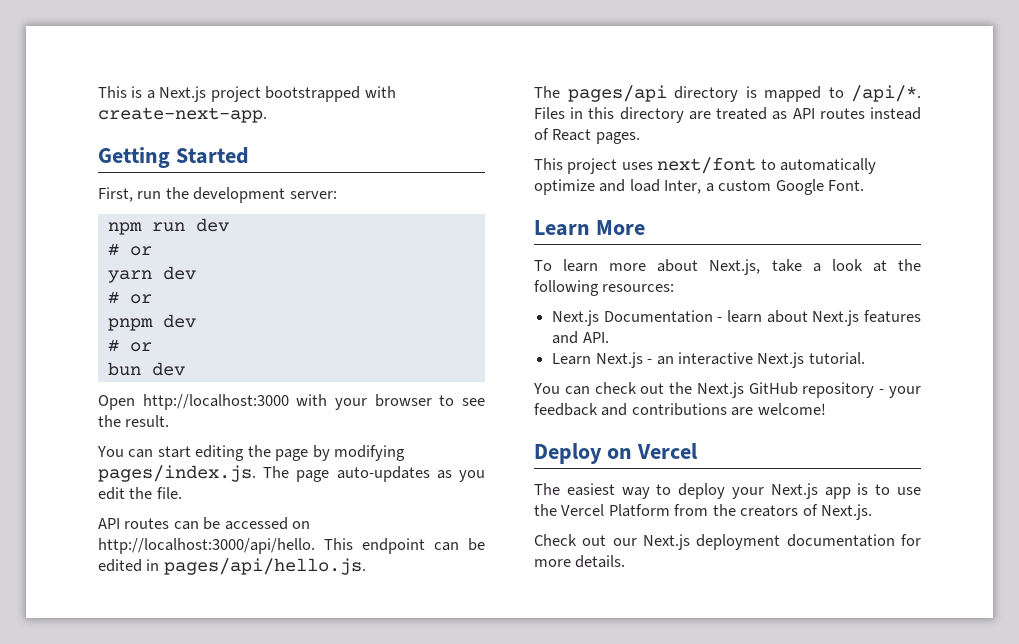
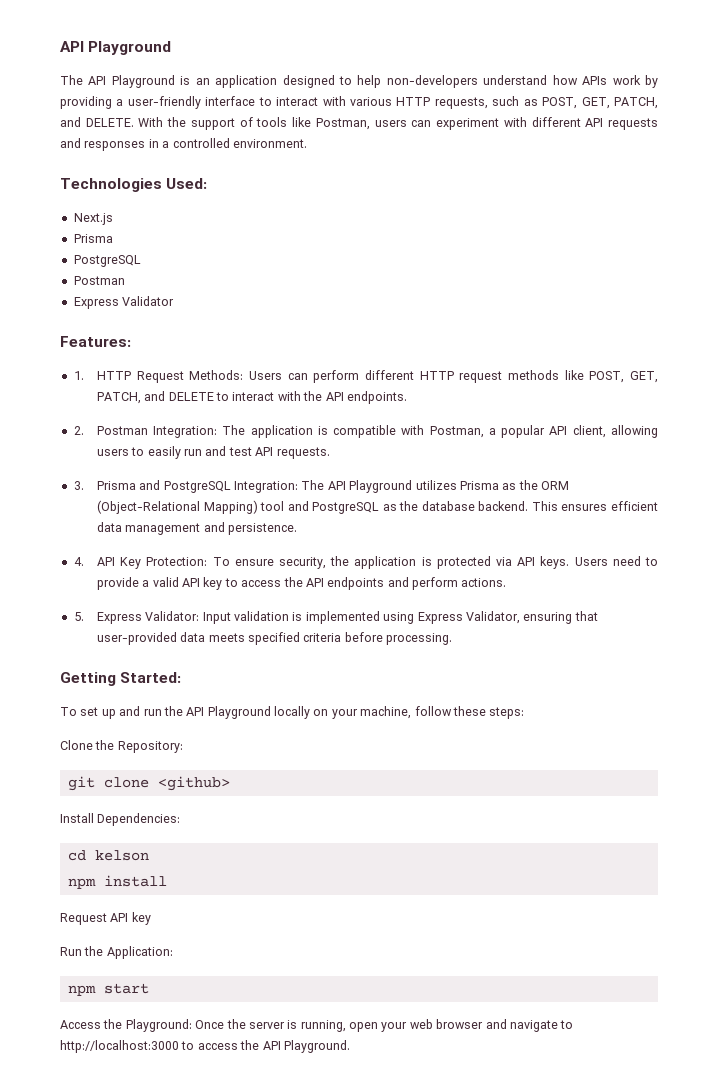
[98,86,396,102] [98,107,267,123] [98,147,249,168] [98,187,337,203] [107,218,229,235] [107,243,152,256] [107,266,196,283] [107,291,152,304] [107,314,196,331] [107,339,152,352] [107,362,185,376] [98,394,486,410] [98,415,170,427] [97,445,406,461] [98,465,485,482] [98,487,182,500] [98,517,311,530] [98,538,485,554] [98,558,366,575] [534,85,921,102] [534,107,921,123] [534,128,640,144] [534,157,877,174] [534,179,865,195] [534,220,645,236] [534,259,921,275] [534,280,675,296] [552,310,921,326] [552,331,609,344] [552,352,865,368] [533,382,921,398] [534,403,826,416] [534,443,698,464] [534,483,921,499] [534,504,873,520] [534,534,921,550] [534,555,626,568] This is a Next.js project bootstrapped with create-next-app. // Getting Started // First, run the development server: // npm run dev // # or // yarn dev // # or // pnpm dev // # or // bun dev // Open http://localhost:3000 with your browser to see the result. // You can start editing the page by modifying pages/index.js. The page auto-updates as you edit the file. // API routes can be accessed on http://localhost:3000/api/hello. This endpoint can be edited in pages/api/hello.js. // The pages/api directory is mapped to /api/*. Files in this directory are treated as API routes instead of React pages. // This project uses next/font to automatically optimize and load Inter, a custom Google Font. // Learn More // To learn more about Next.js, take a look at the following resources: // Next.js Documentation - learn about Next.js features and API. // Learn Next.js - an interactive Next.js tutorial. // You can check out the Next.js GitHub repository - your feedback and contributions are welcome! // Deploy on Vercel // The easiest way to deploy your Next.js app is to use the Vercel Platform from the creators of Next.js. // Check out our Next.js deployment documentation for more details. -> [60,41,172,55] [60,75,659,88] [60,96,659,109] [60,117,658,130] [60,138,307,151] [60,178,208,192] [73,213,113,225] [73,234,113,243] [73,255,141,267] [73,276,125,285] [73,296,175,309] [60,336,131,347] [73,370,658,383] [96,391,407,404] [73,425,659,438] [96,446,330,459] [73,480,570,493] [96,500,658,514] [96,522,298,535] [73,556,659,569] [96,577,507,590] [73,611,598,624] [96,632,453,645] [60,672,182,686] [60,706,525,719] [60,740,183,753] [67,776,230,791] [60,813,181,826] [67,850,149,861] [67,875,167,889] [60,912,151,925] [60,946,173,959] [67,983,149,996] [60,1019,574,1032] [60,1040,350,1053] API Playground // The API Playground is an application designed to help non-developers understand how APIs work by providing a user-friendly interface to interact with various HTTP requests, such as POST, GET, PATCH, and DELETE. With the support of tools like Postman, users can experiment with different API requests and responses in a controlled environment. // Technologies Used: // Next.js // Prisma // PostgreSQL // Postman // Express Validator // Features: // 1. HTTP Request Methods: Users can perform different HTTP request methods like POST, GET, PATCH, and DELETE to interact with the API endpoints. // 2. Postman Integration: The application is compatible with Postman, a popular API client, allowing users to easily run and test API requests. // 3. Prisma and PostgreSQL Integration: The API Playground utilizes Prisma as the ORM (Object-Relational Mapping) tool and PostgreSQL as the database backend. This ensures efficient data management and persistence. // 4. API Key Protection: To ensure security, the application is protected via API keys. Users need to provide a valid API key to access the API endpoints and perform actions. // 5. Express Validator: Input validation is implemented using Express Validator, ensuring that user-provided data meets specified criteria before processing. // Getting Started: // To set up and run the API Playground locally on your machine, follow these steps: // Clone the Repository: // git clone <github> // Install Dependencies: // cd kelson // npm install // Request API key // Run the Application: // npm start // Access the Playground: Once the server is running, open your web browser and navigate to http://localhost:3000 to access the API Playground.

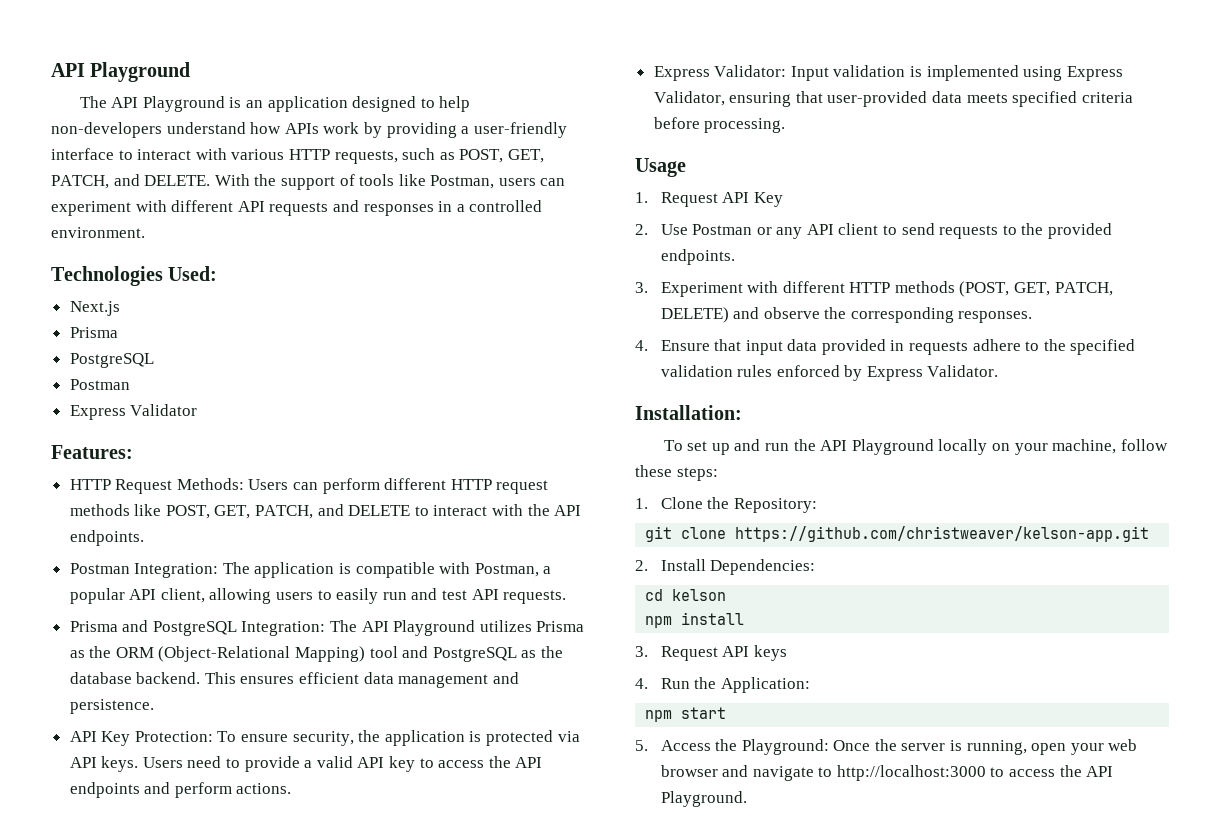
[73,371,84,380] 1. -> (133, 452) none
[73,426,84,435] 2. -> (144, 538) none
[73,481,84,490] 3. -> (567, 597) none
[73,557,84,566] 4. -> (154, 706) none
[73,612,84,621] 5. -> (292, 788) none
[60,672,182,686] Getting Started: -> [635,158,686,177] [635,192,783,207] [635,223,1113,239] [660,249,735,265] [635,281,1113,297] [660,307,1033,323] [635,339,1136,355] [660,365,999,381] [635,405,742,420] Usage // 1. Request API Key // 2. Use Postman or any API client to send requests to the provided endpoints. // 3. Experiment with different HTTP methods (POST, GET, PATCH, DELETE) and observe the corresponding responses. // 4. Ensure that input data provided in requests adhere to the specified validation rules enforced by Express Validator. // Installation:
(525, 713) none -> [635,498,648,509] 1.
[157,776,230,791] <github> // -> [735,526,1150,542] [635,560,648,571] https://github.com/christweaver/kelson-app.git // 2.
[60,912,151,925] Request API key // -> [635,645,787,661] [635,678,648,689] 3. Request API keys // 4.
(149, 988) none -> [635,740,648,751] 5.

